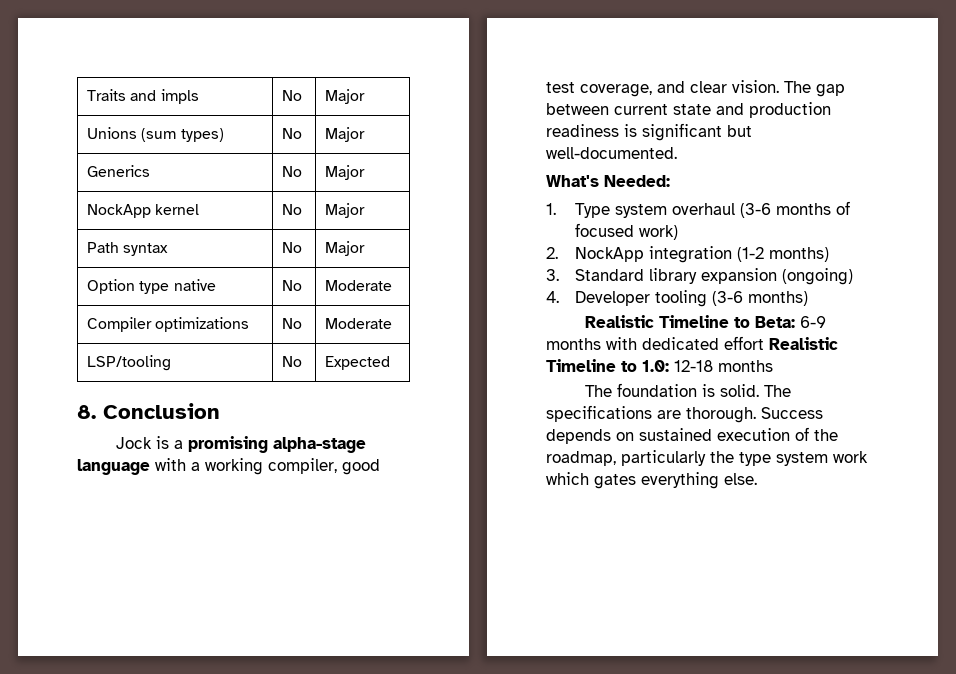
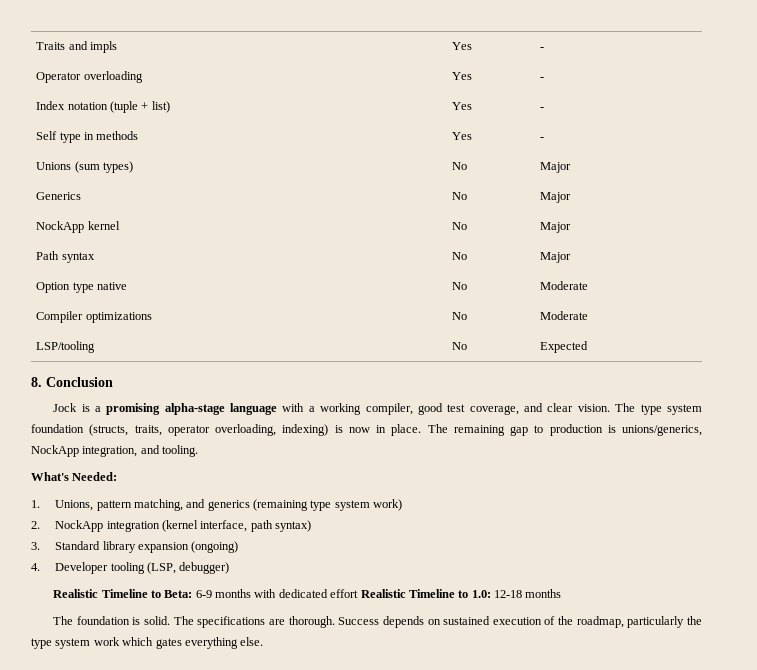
[282,90,303,101] [325,89,366,104] No | Major -> [452,42,473,50] [540,47,545,50] [36,71,143,83] [452,72,473,80] [540,77,545,80] [36,101,170,113] [452,102,473,110] [540,107,545,110] [36,131,139,143] [452,132,473,140] [540,137,545,140] Yes | - // Operator overloading | Yes | - // Index notation (tuple + list) | Yes | - // Self type in methods | Yes | -
[816,84,845,97] [546,102,831,118] [546,123,752,141] [546,147,677,159] [546,175,670,187] [546,201,851,218] [575,223,635,237] gap between current state and production readiness is significant but well-documented. // What's Needed: // 1. Type system overhaul (3-6 months of focused -> [640,404,702,415] [31,424,702,436] [31,445,199,457] [31,472,118,481] [31,499,370,511] type system foundation (structs, traits, operator overloading, indexing) is now in place. The remaining gap to production is unions/generics, NockApp integration, and tooling. // What's Needed: // 1. Unions, pattern matching, and generics (remaining type system
[737,247,830,262] (1-2 months) -> [161,520,312,532] (kernel interface, path syntax)
[712,291,809,306] (3-6 months) -> [146,562,230,574] (LSP, debugger)

